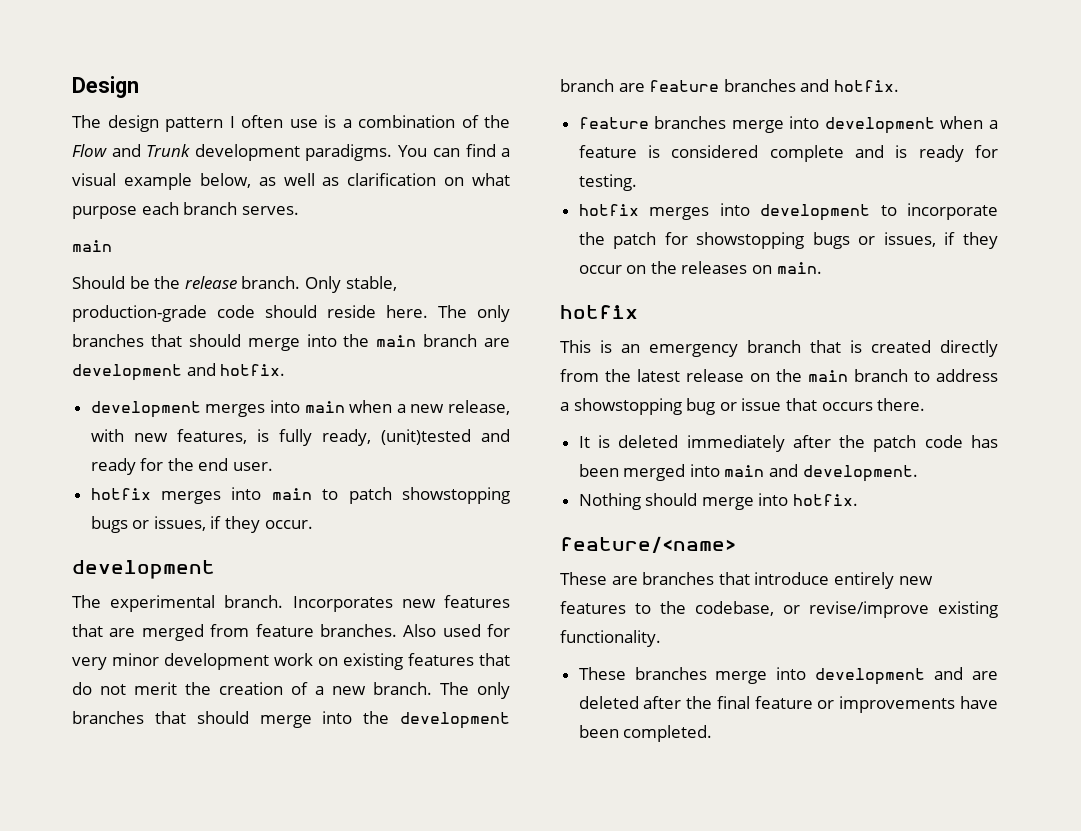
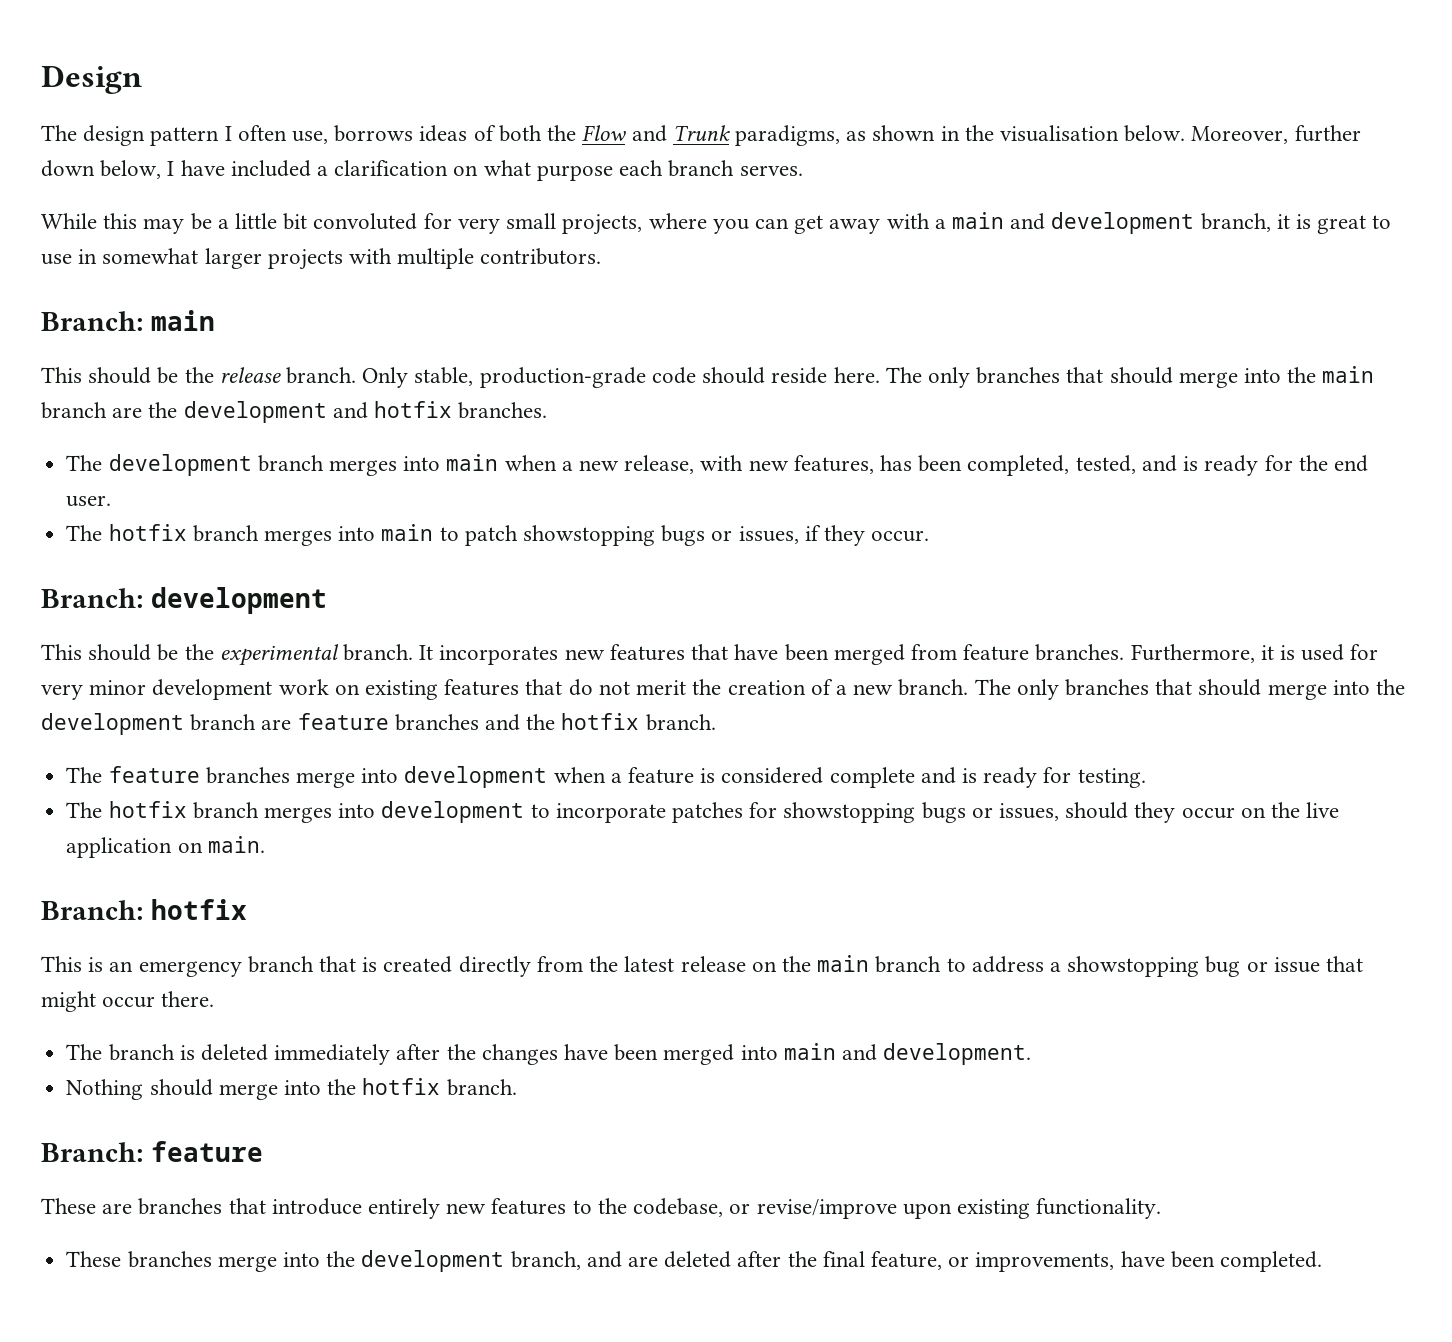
[289,115,510,128] [72,144,510,161] [72,173,340,190] use is a combination of the Flow and Trunk development paradigms. You can find a visual example below, as well as -> [292,125,1361,146] [41,160,329,179] use, borrows ideas of both the Flow and Trunk paradigms, as shown in the visualisation below. Moreover, further down below, I have included a
(299, 210) none -> [41,212,1392,235] [41,248,602,270] [41,311,143,331] While this may be a little bit convoluted for very small projects, where you can get away with a main and development branch, it is great to use in somewhat larger projects with multiple contributors. // Branch:
[72,276,125,289] Should -> [41,367,152,384] This should
[72,363,286,381] [90,401,201,418] development and hotfix. // development -> [148,401,548,423] [66,454,324,476] the development and hotfix branches. // The development branch
[256,429,510,446] is fully ready, (unit)tested and -> [880,455,1199,476] has been completed, tested, and is
[90,488,151,500] hotfix -> [66,524,259,542] The hotfix branch
(313, 524) none -> [41,588,143,608] Branch:
[72,595,393,612] The experimental branch. Incorporates -> [41,644,559,666] This should be the experimental branch. It incorporates
[109,628,136,637] are -> [734,644,829,661] have been
[403,624,437,637] Also -> [1130,644,1295,663] Furthermore, it is
[833,80,899,92] hotfix. // -> [526,713,716,731] [66,767,103,783] the hotfix branch. // The
[578,204,639,216] hotfix -> [66,801,259,819] The hotfix branch
[578,232,657,249] the patch -> [671,802,743,823] patches
[944,232,956,245] if -> [1065,802,1129,819] should
[681,261,748,274] releases -> [1306,802,1340,818] [66,837,173,858] live application
(822, 268) none -> [41,900,143,920] Branch:
[821,402,873,411] occurs -> [41,991,156,1012] might occur
[578,436,590,448] It -> [66,1044,175,1061] The branch
[873,435,999,452] patch code has -> [481,1044,608,1065] changes have
[793,494,859,506] [560,536,736,553] hotfix. // feature/<name> -> [327,1078,517,1096] [41,1141,263,1162] the hotfix branch. // Branch: feature
(929, 609) none -> [902,1203,952,1219] upon
[815,668,926,685] development -> [326,1250,581,1272] the development branch,
[754,696,956,713] feature or improvements -> [871,1251,1115,1272] feature, or improvements,

